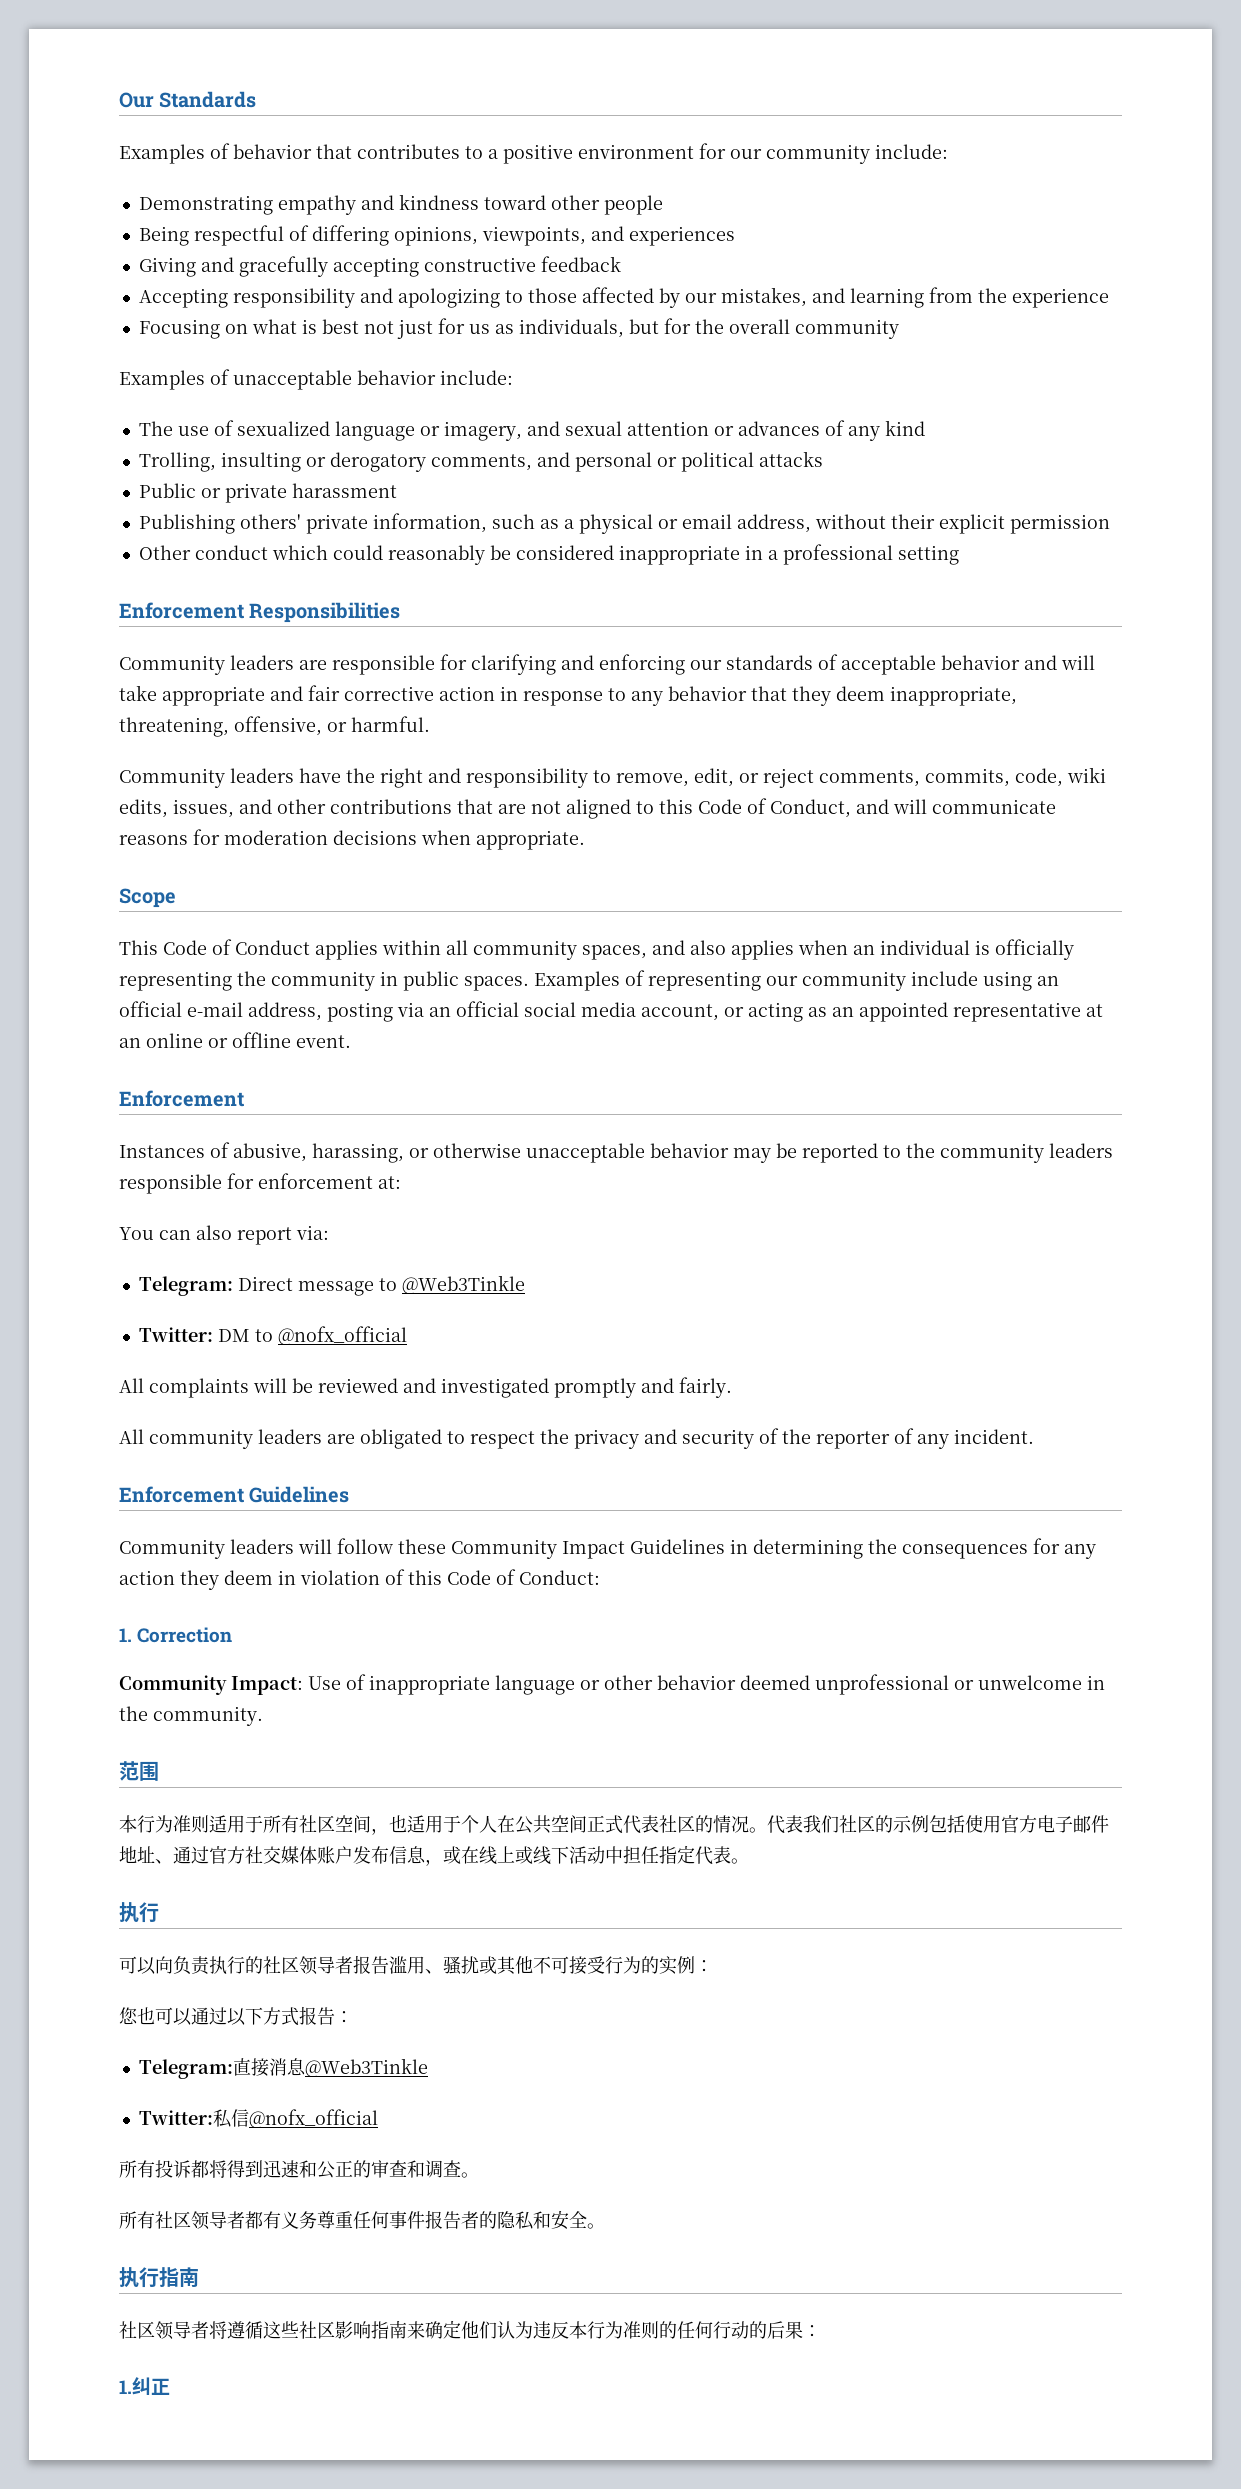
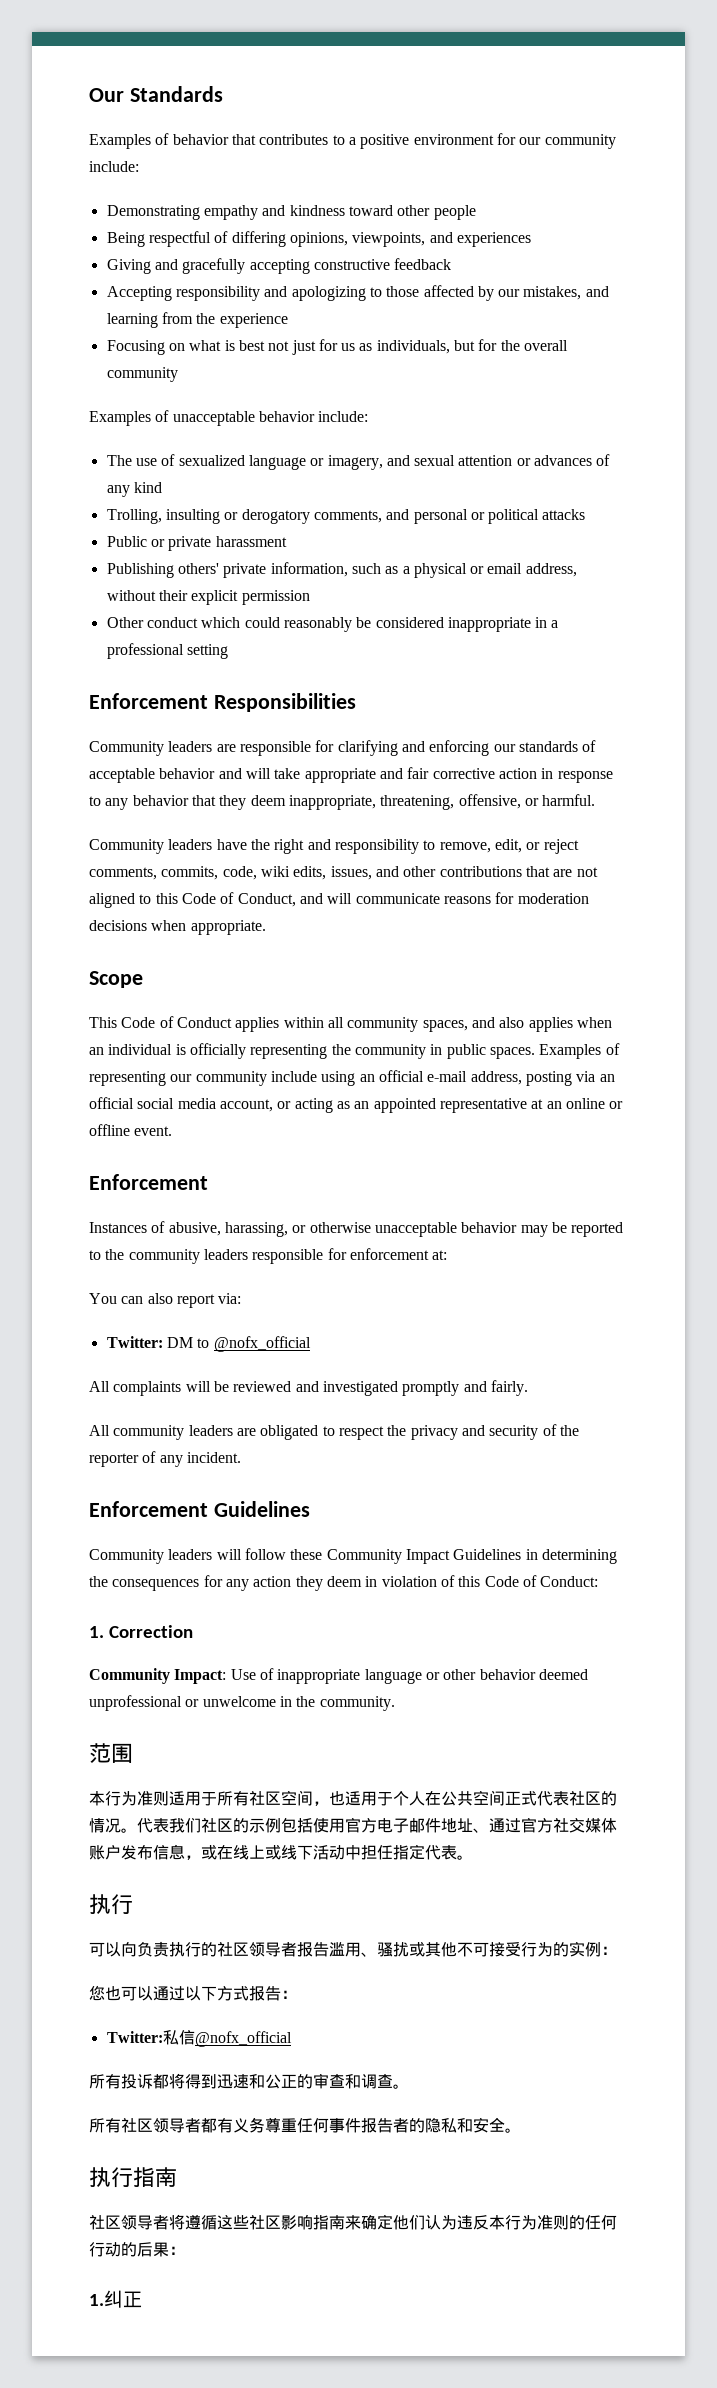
[138,1275,525,1296] // Telegram: Direct message to @Web3Tinkle -> (242, 1298) none
[138,2058,428,2079] // Telegram:直接消息@Web3Tinkle -> (297, 1994) none

